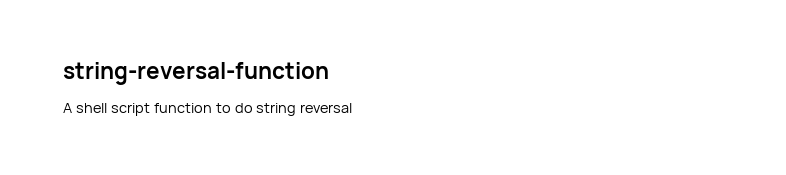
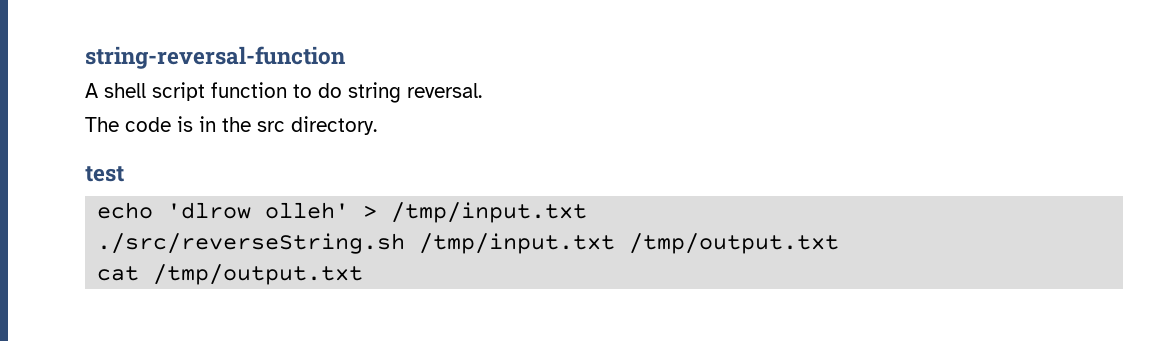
[300,103,353,113] reversal -> [407,83,482,98] [85,116,377,135] [85,166,124,182] [97,202,588,223] [97,233,840,254] [97,264,364,285] reversal. // The code is in the src directory. // test // echo 'dlrow olleh' > /tmp/input.txt // ./src/reverseString.sh /tmp/input.txt /tmp/output.txt // cat /tmp/output.txt

